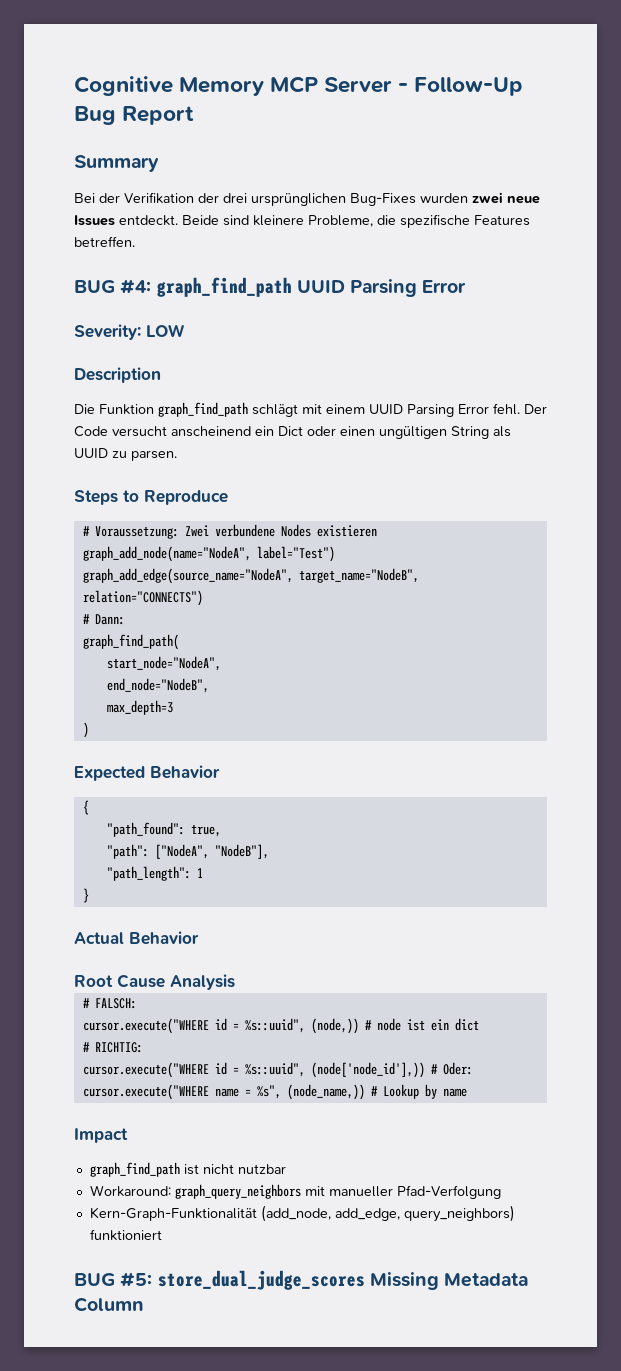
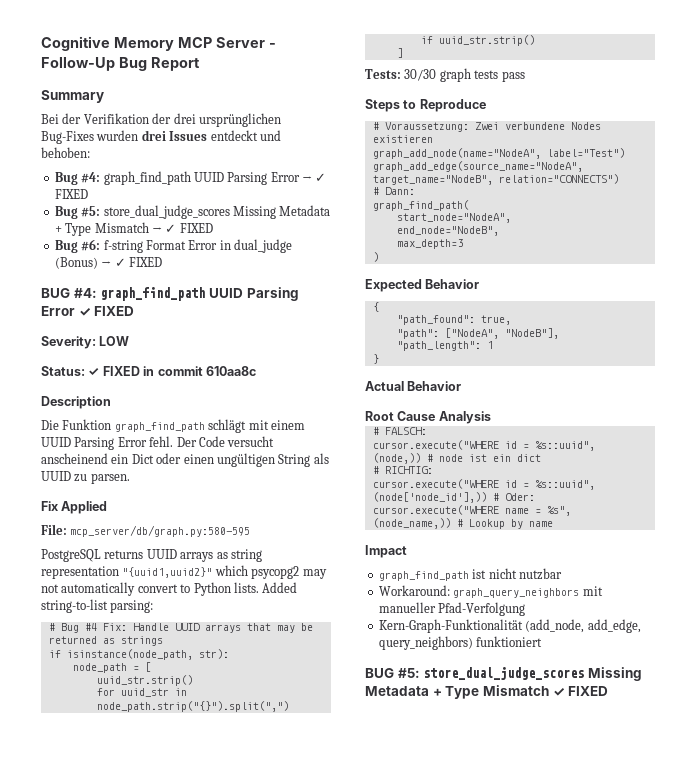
[472,192,540,204] [74,214,530,228] [74,236,135,247] zwei neue Issues entdeckt. Beide sind kleinere Probleme, die spezifische Features betreffen. -> [141,130,281,141] [41,147,90,158] [54,171,327,185] [54,189,88,199] [54,205,331,219] [54,222,213,236] [54,239,292,253] [54,257,162,269] drei Issues entdeckt und behoben: // Bug #4: graph_find_path UUID Parsing Error → ✓ FIXED // Bug #5: store_dual_judge_scores Missing Metadata + Type Mismatch → ✓ FIXED // Bug #6: f-string Format Error in dual_judge (Bonus) → ✓ FIXED
(467, 286) none -> [78,306,135,316] ✓ FIXED
(185, 330) none -> [41,366,256,376] // Status: ✓ FIXED in commit 610aa8c
(177, 455) none -> [41,501,108,514] [41,524,251,537] [41,549,262,562] [41,565,327,579] [41,582,298,596] [41,599,154,613] [48,623,313,633] [48,636,163,646] [48,649,229,660] [72,662,151,673] [96,675,193,686] [96,688,187,697] [96,701,289,712] [420,35,535,46] [396,48,403,58] [365,68,525,82] // Fix Applied // File: mcp_server/db/graph.py:580-595 // PostgreSQL returns UUID arrays as string representation "{uuid1,uuid2}" which psycopg2 may not automatically convert to Python lists. Added string-to-list parsing: // # Bug #4 Fix: Handle UUID arrays that may be returned as strings // if isinstance(node_path, str): // node_path = [ // uuid_str.strip() // for uuid_str in node_path.strip("{}").split(",") // if uuid_str.strip() // ] // Tests: 30/30 graph tests pass
[74,1297,144,1312] Column -> [432,685,609,699] + Type Mismatch ✓ FIXED

